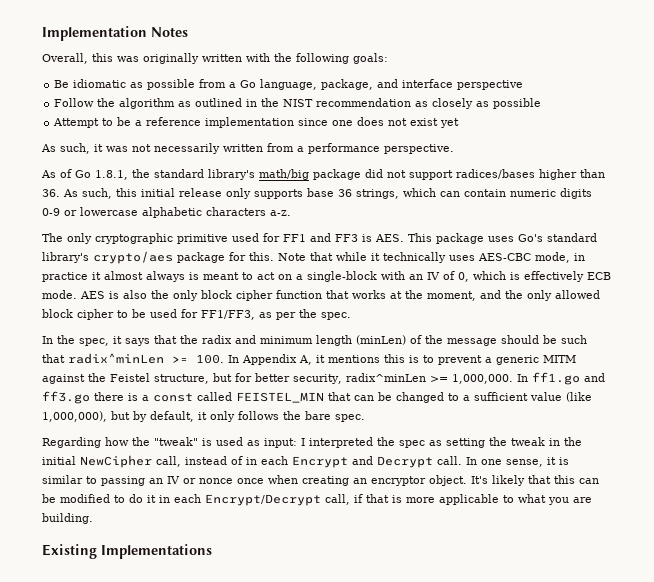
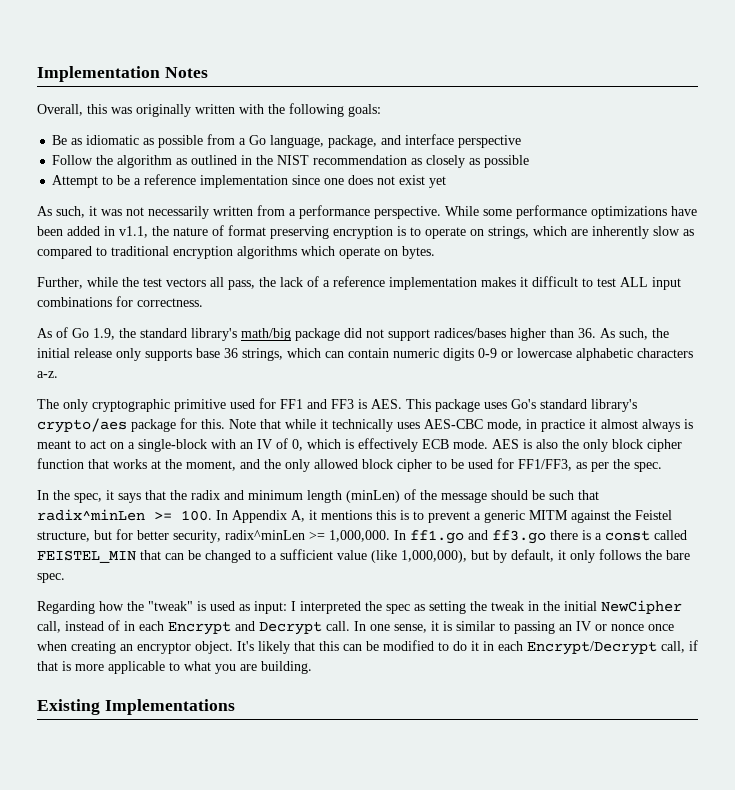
(70, 84) none -> [71,138,83,145] as
(454, 149) none -> [445,205,697,219] [37,225,694,239] [37,246,435,259] [37,276,681,290] [37,296,203,307] While some performance optimizations have been added in v1.1, the nature of format preserving encryption is to operate on strings, which are inherently slow as compared to traditional encryption algorithms which operate on bytes. // Further, while the test vectors all pass, the lack of a reference implementation makes it difficult to test ALL input combinations for correctness.
[95,170,128,180] 1.8.1, -> [93,328,115,340] 1.9,
[116,188,137,197] this -> [652,328,669,338] the

